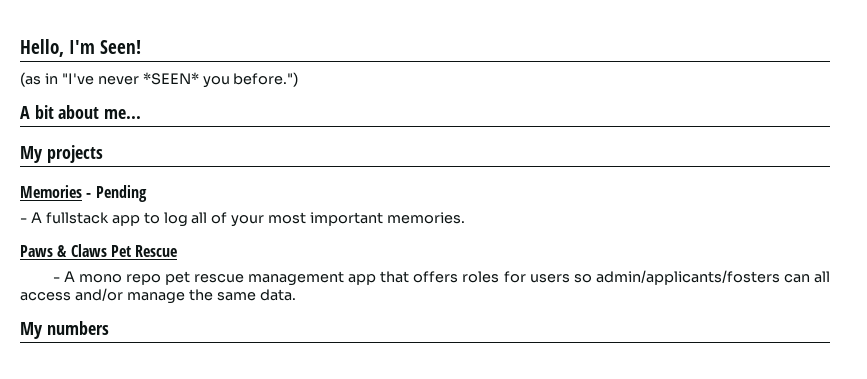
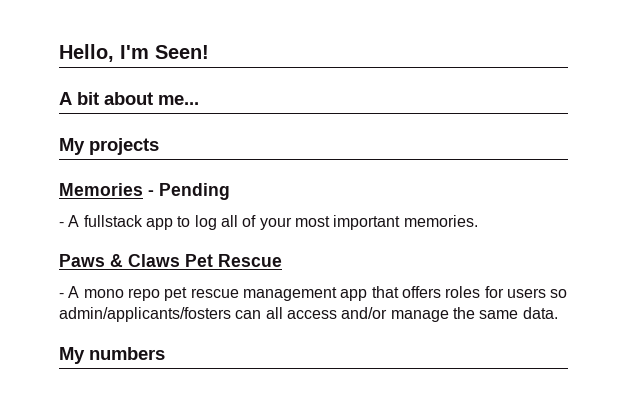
[20,72,299,88] // (as in "I've never *SEEN* you before.") -> (209, 52) none

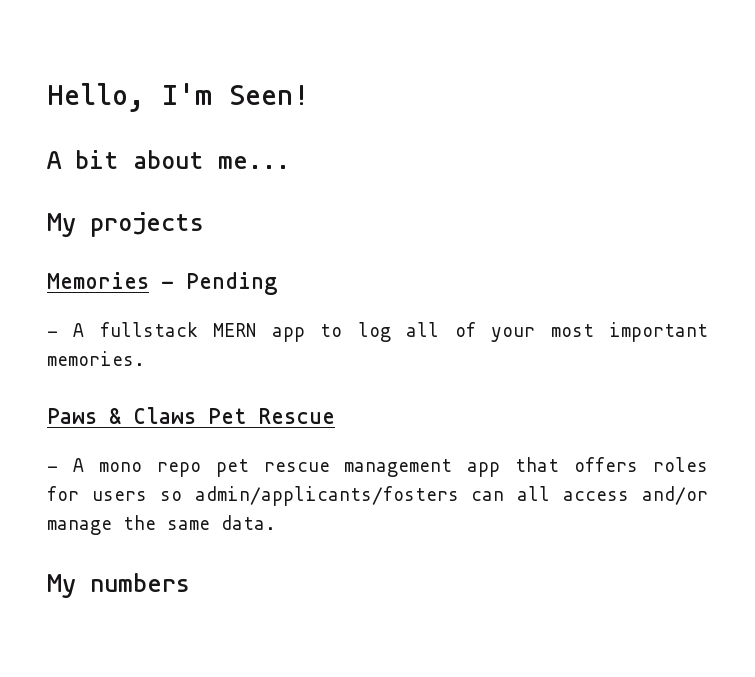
(143, 221) none -> [213,323,257,337] MERN

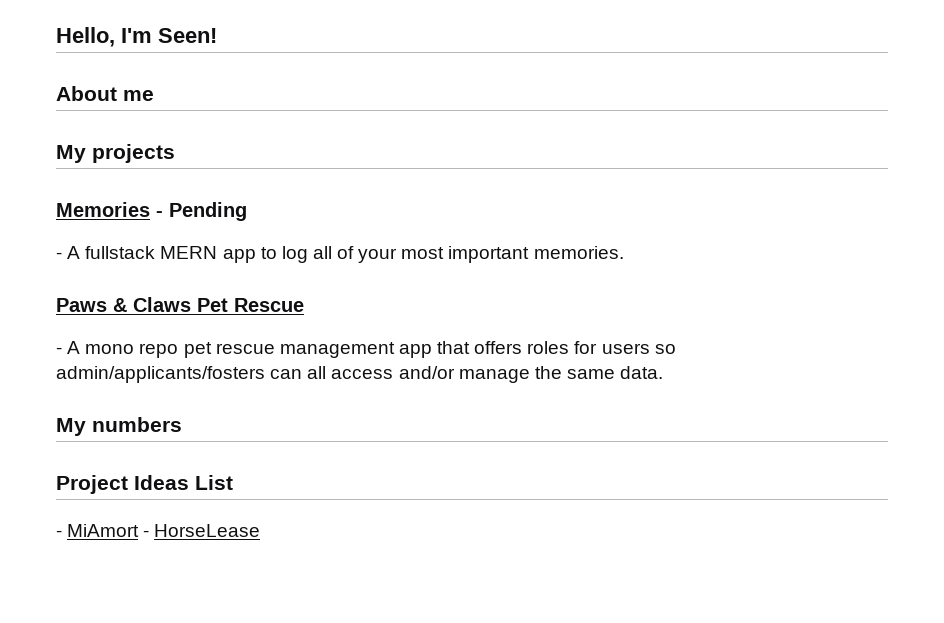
[47,150,290,169] A bit about me... -> [56,86,154,101] About me
(190, 582) none -> [56,475,233,494] [56,524,261,537] // Project Ideas List // - MiAmort - HorseLease

